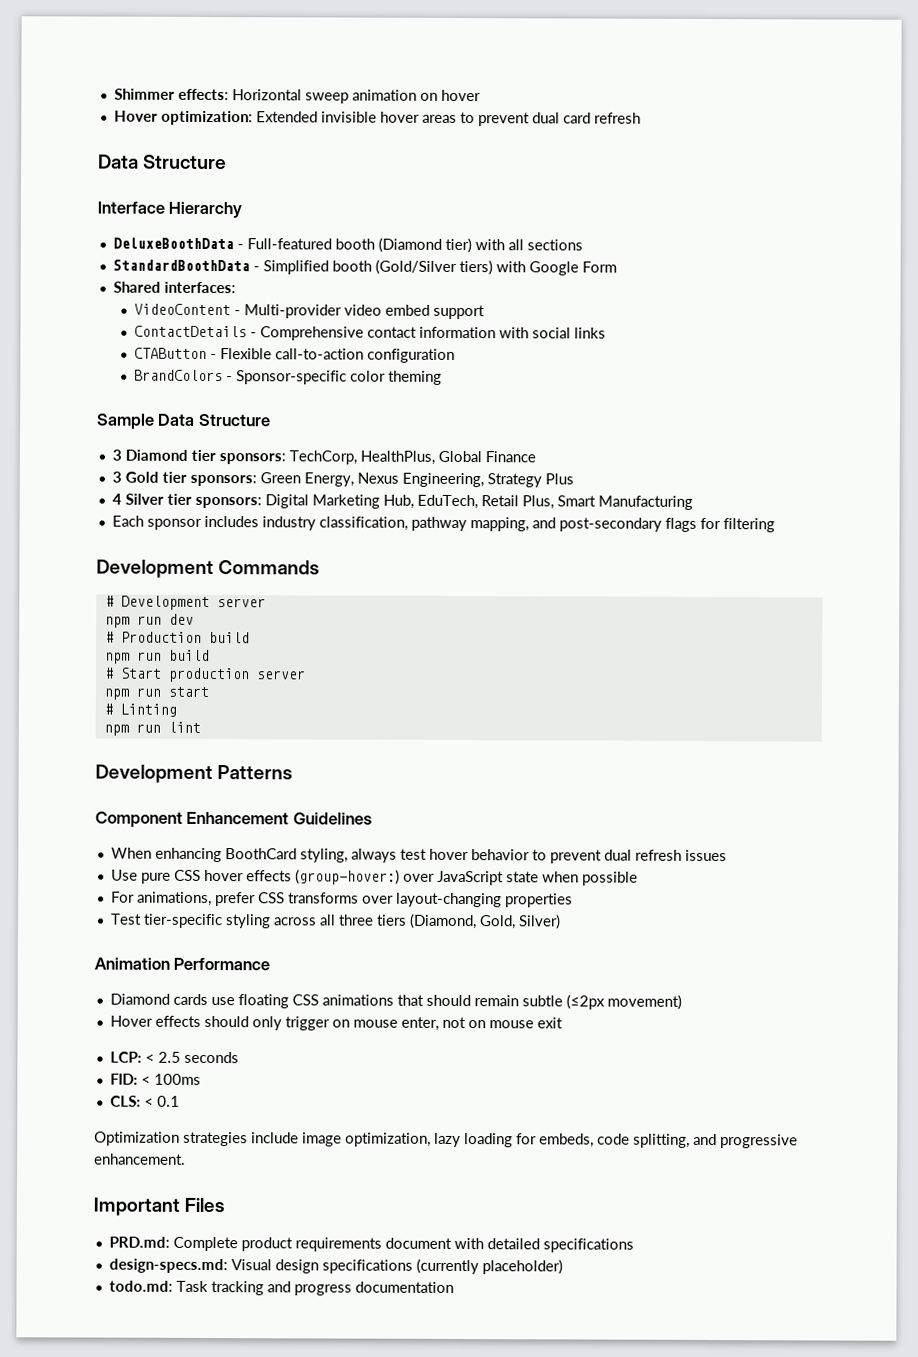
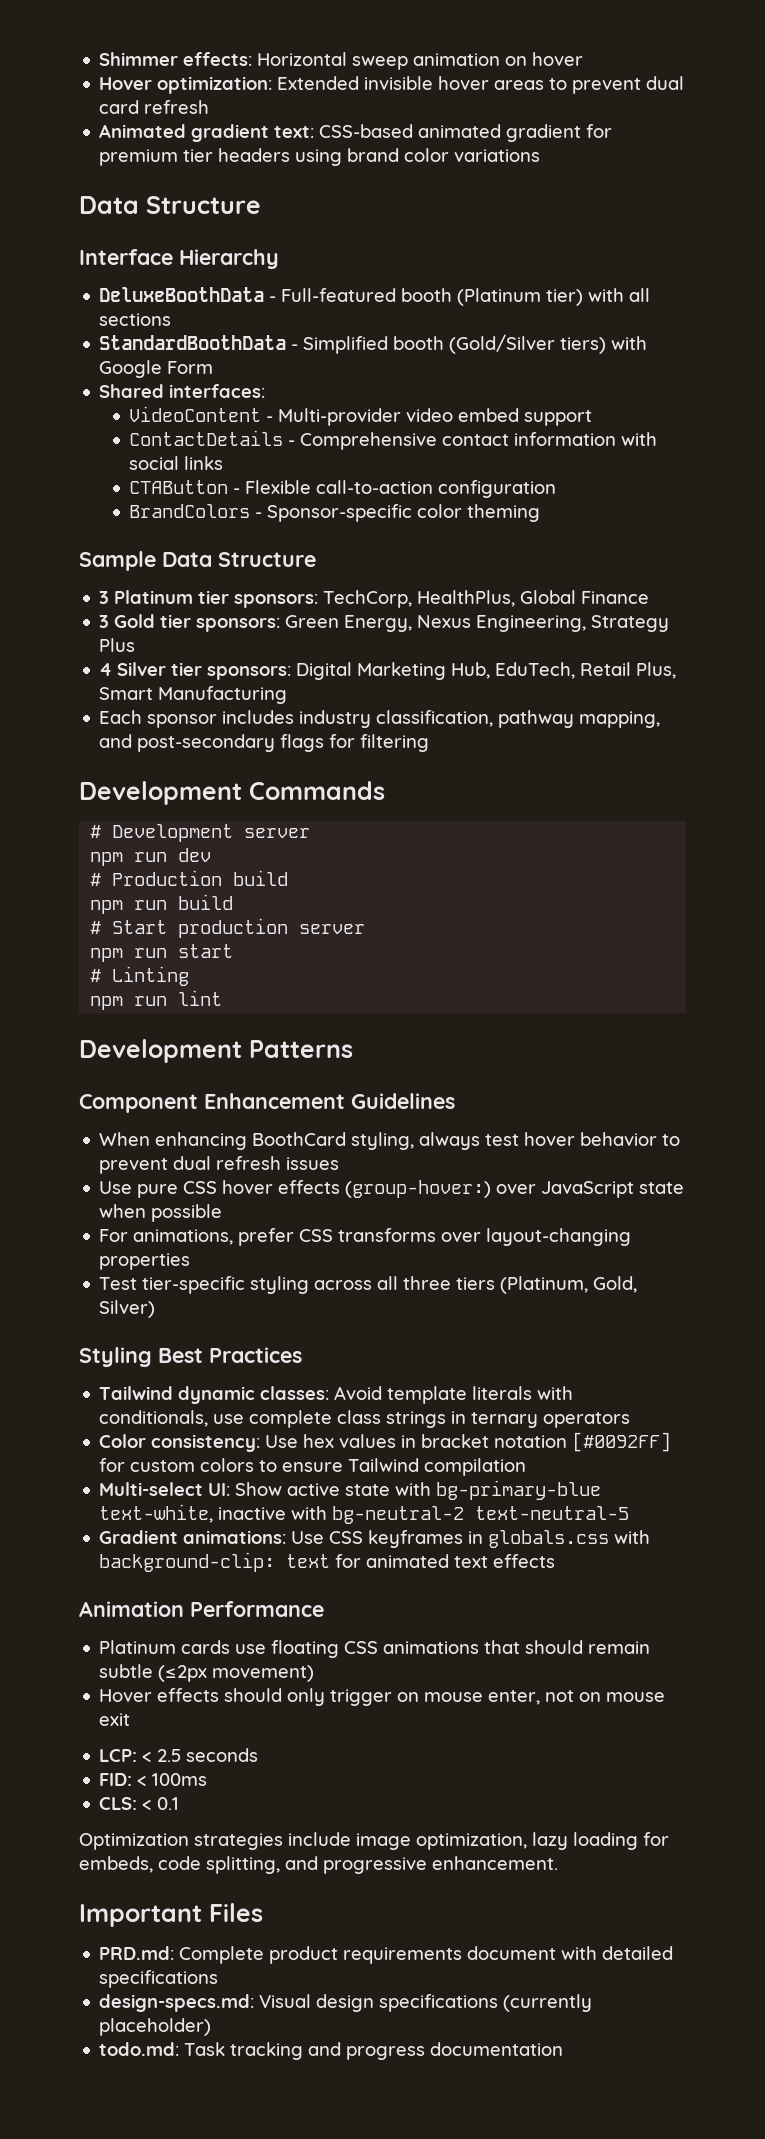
(641, 118) none -> [99,124,613,142] [99,148,541,166] // Animated gradient text: CSS-based animated gradient for premium tier headers using brand color variations
[377,237,442,253] (Diamond -> [457,288,542,306] (Platinum
[124,449,188,461] Diamond -> [114,590,194,604] Platinum
[408,913,477,930] (Diamond, -> [500,1276,589,1294] (Platinum,
(561, 922) none -> [79,1347,302,1367] [99,1386,574,1404] [99,1410,631,1428] [99,1432,672,1452] [99,1458,527,1476] [99,1480,602,1500] [99,1504,630,1524] [99,1530,651,1548] [99,1552,556,1572] // Styling Best Practices // Tailwind dynamic classes: Avoid template literals with conditionals, use complete class strings in ternary operators // Color consistency: Use hex values in bracket notation [#0092FF] for custom colors to ensure Tailwind compilation // Multi-select UI: Show active state with bg-primary-blue text-white, inactive with bg-neutral-2 text-neutral-5 // Gradient animations: Use CSS keyframes in globals.css with background-clip: text for animated text effects
[109,993,170,1005] Diamond -> [99,1640,177,1654] Platinum

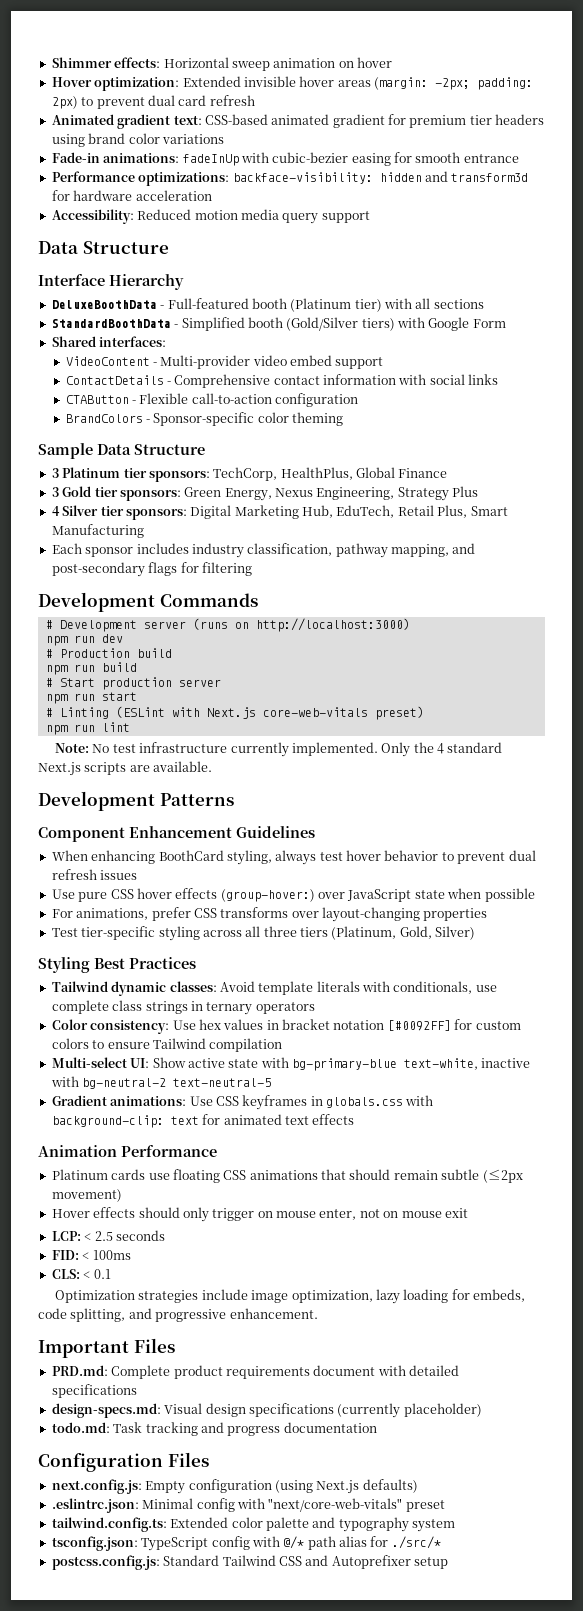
(545, 85) none -> [374,77,533,90] [51,96,78,109] (margin: -2px; padding: 2px)
(541, 155) none -> [51,152,519,166] [51,171,529,186] [51,190,212,201] [51,209,370,224] // Fade-in animations: fadeInUp with cubic-bezier easing for smooth entrance // Performance optimizations: backface-visibility: hidden and transform3d for hardware acceleration // Accessibility: Reduced motion media query support
(311, 833) none -> [192,618,410,632] (runs on http://localhost:3000)
[90,990,223,1010] // npm run lint -> [115,706,424,720] [45,722,130,735] [55,742,503,757] [38,761,213,776] (ESLint with Next.js core-web-vitals preset) // npm run lint // Note: No test infrastructure currently implemented. Only the 4 standard Next.js scripts are available.
(564, 2049) none -> [38,1452,209,1472] [51,1479,418,1494] [51,1498,445,1513] [51,1517,455,1532] [51,1536,441,1551] [51,1555,448,1570] // Configuration Files // next.config.js: Empty configuration (using Next.js defaults) // .eslintrc.json: Minimal config with "next/core-web-vitals" preset // tailwind.config.ts: Extended color palette and typography system // tsconfig.json: TypeScript config with @/* path alias for ./src/* // postcss.config.js: Standard Tailwind CSS and Autoprefixer setup

